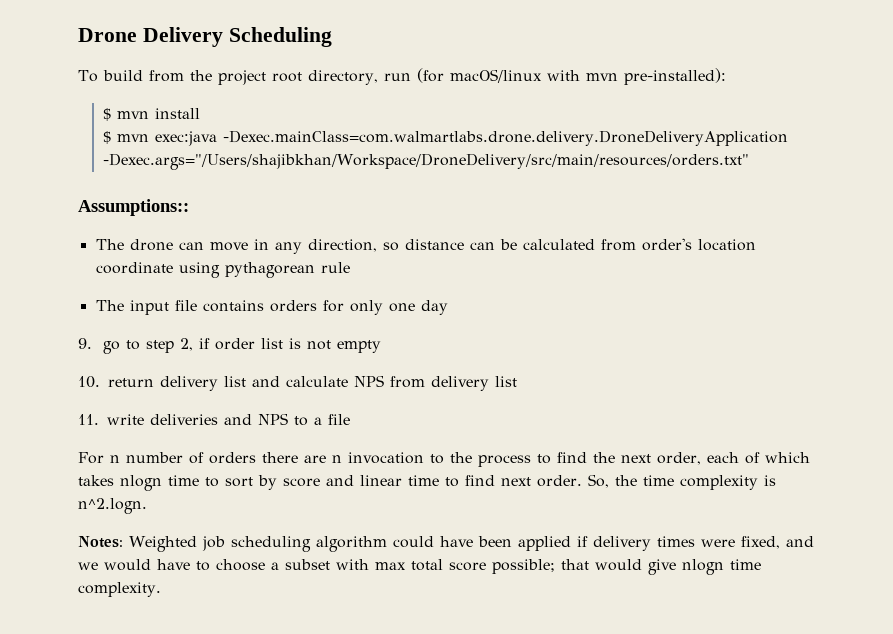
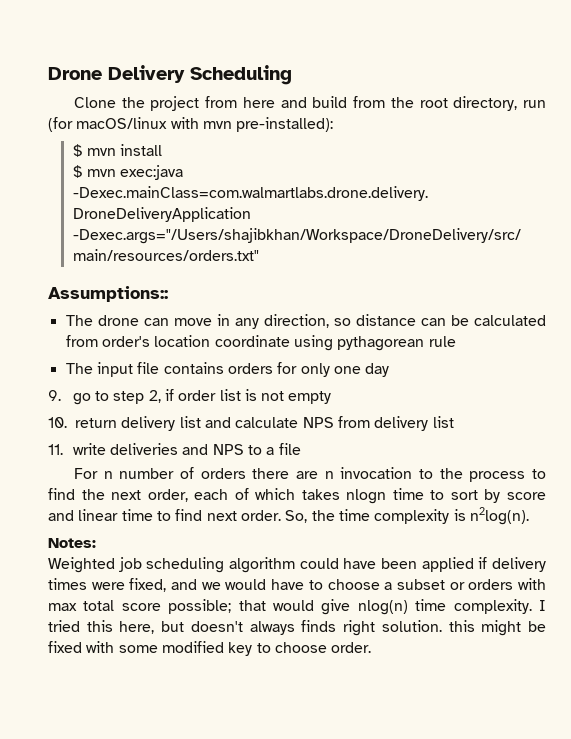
[78,70,98,82] To -> [73,96,307,111] Clone the project from here and
[217,70,266,85] project -> (414, 102) none
[78,498,147,514] n^2.logn. -> [469,507,529,525] n2log(n).
(123, 542) none -> (96, 543) //
(330, 564) none -> [449,579,514,590] or orders
[682,559,724,575] nlogn -> [357,600,408,615] nlog(n)
(161, 589) none -> [538,600,546,611] [48,620,547,636] [48,641,372,656] I tried this here, but doesn't always finds right solution. this might be fixed with some modified key to choose order.

